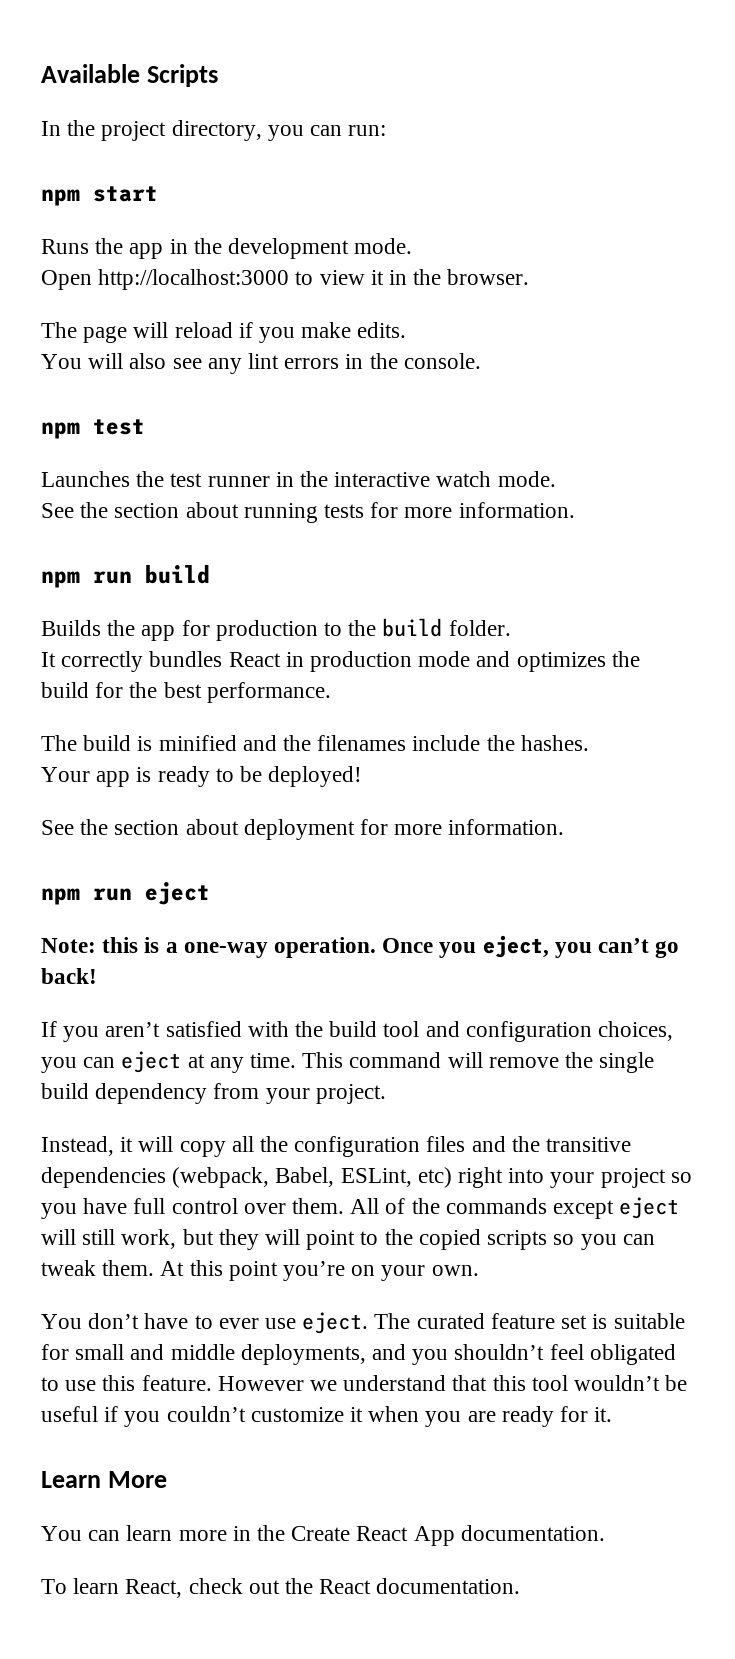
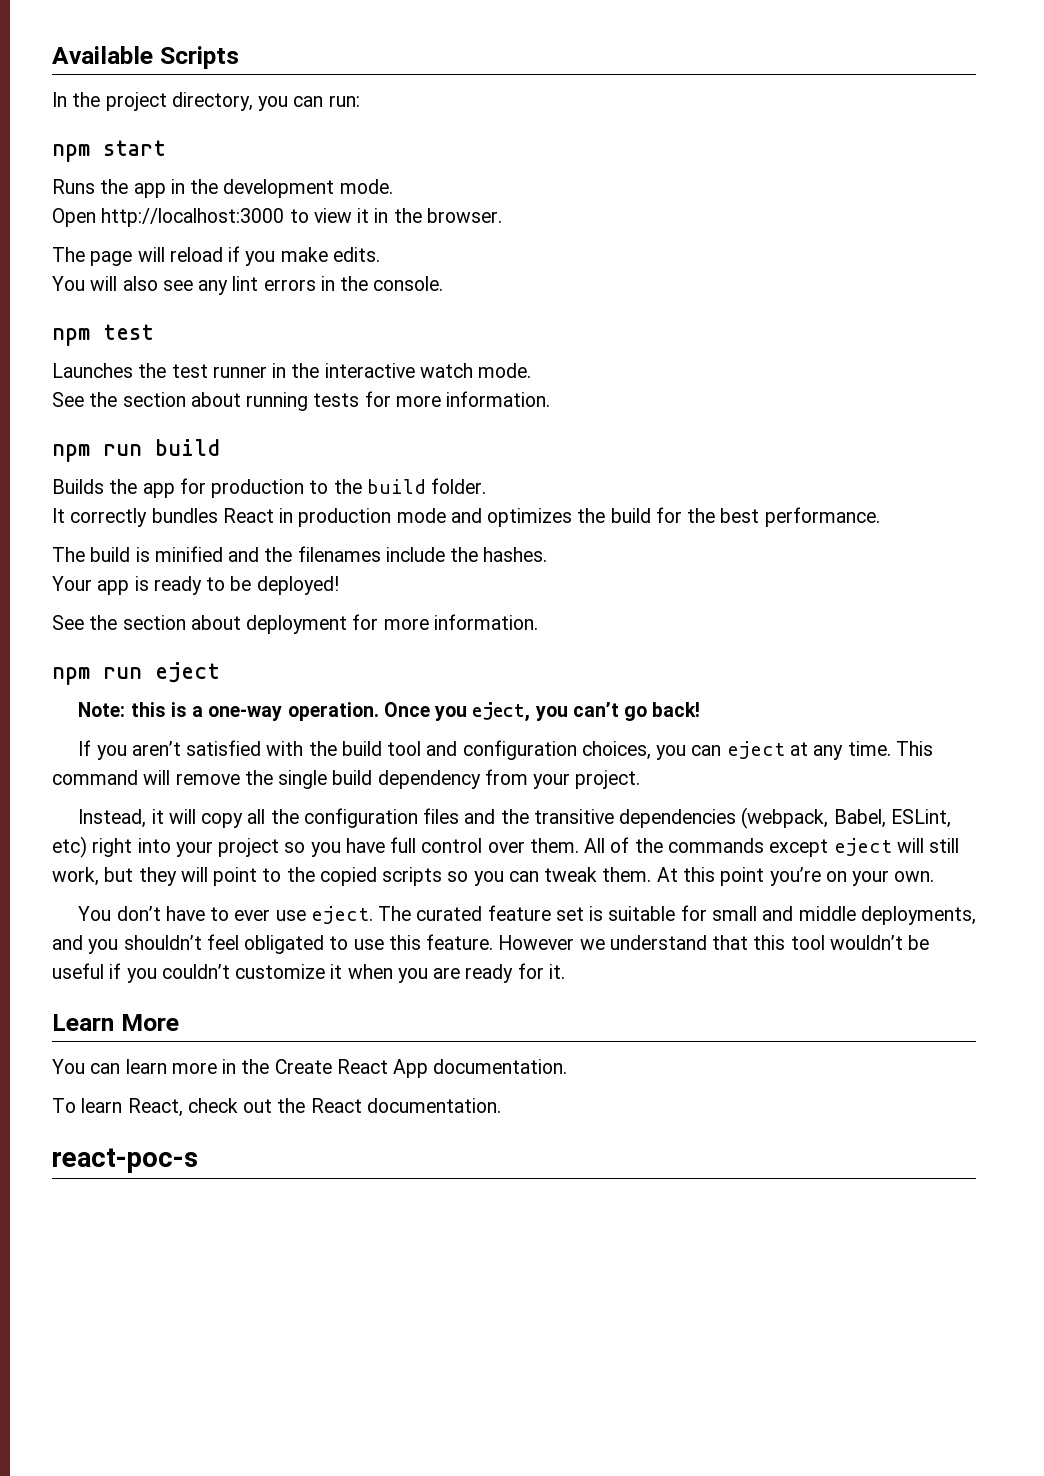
(521, 1586) none -> [52,1148,198,1173] // react-poc-s

